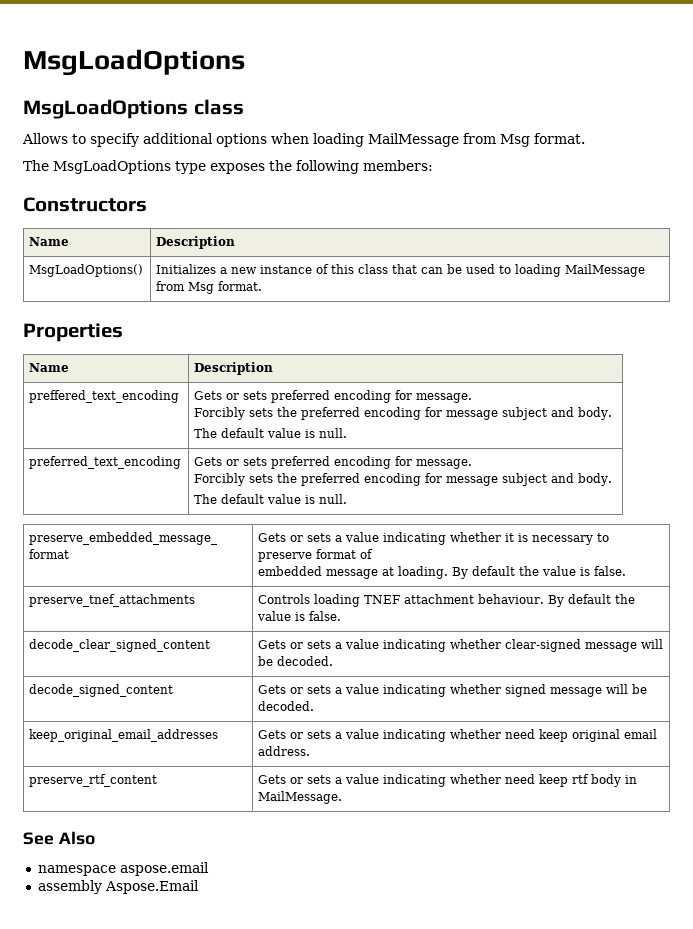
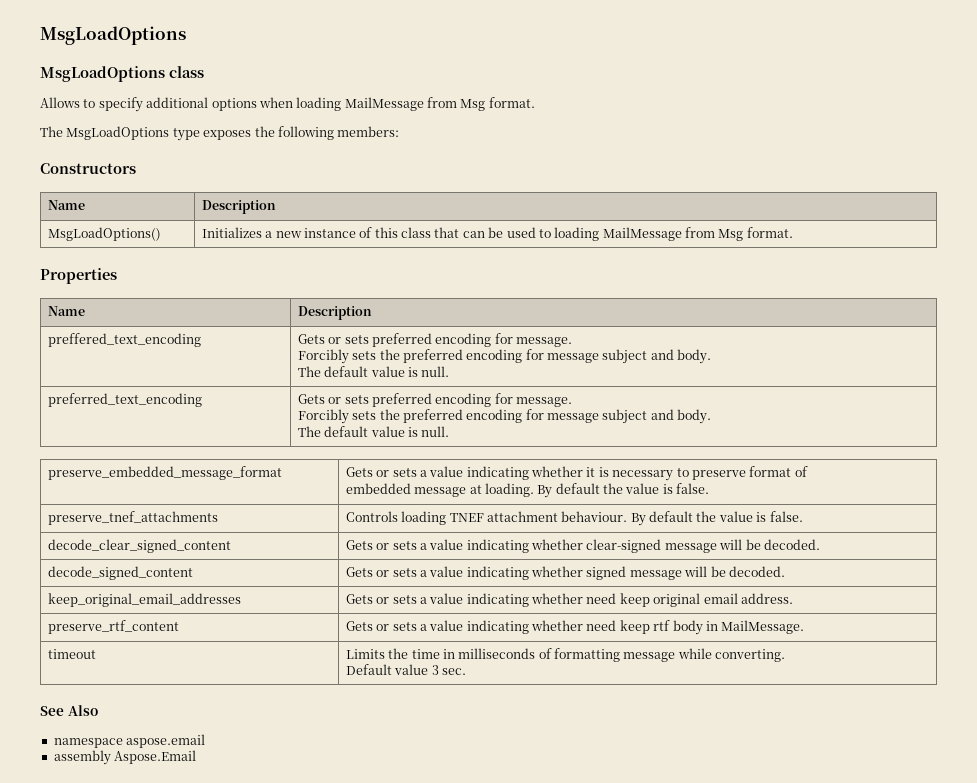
(343, 797) none -> [47,649,96,659] [345,648,786,662] [345,664,466,675] // timeout | Limits the time in milliseconds of formatting message while converting. // Default value 3 sec.

